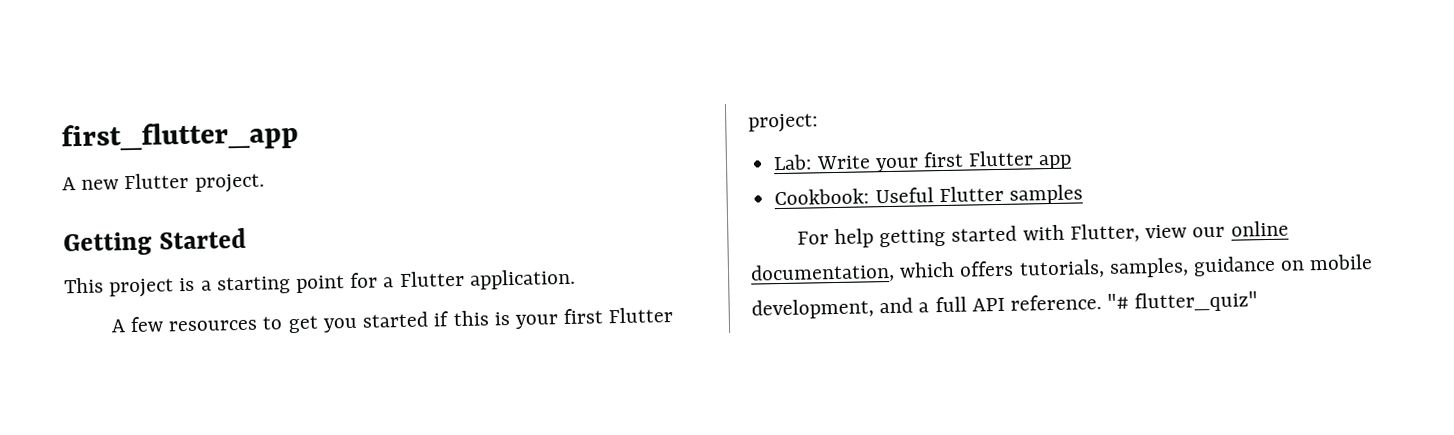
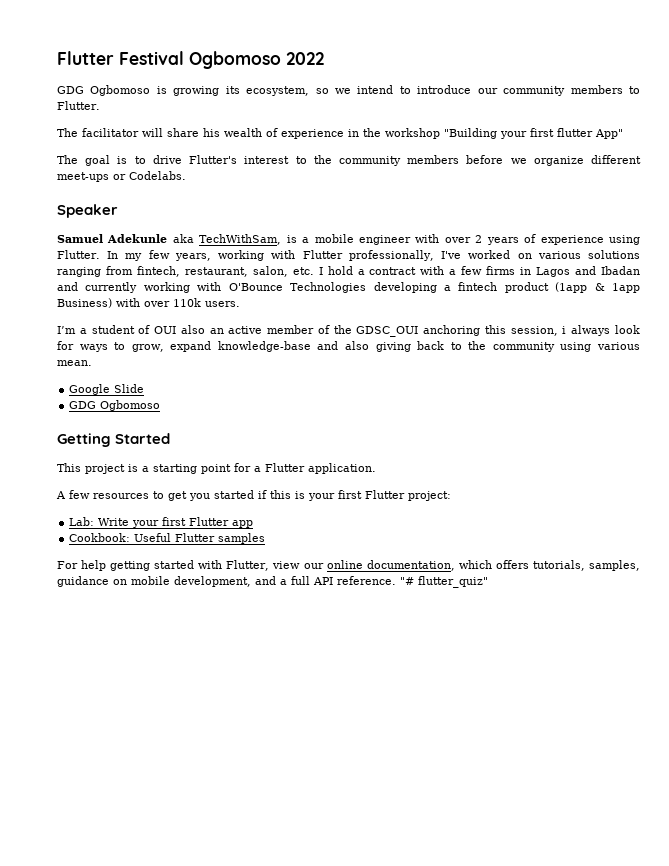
[61,120,299,153] [62,172,265,193] first_flutter_app // A new Flutter project. -> [57,51,324,69] [57,85,641,96] [57,101,100,110] [57,128,623,139] [57,155,641,166] [57,171,186,182] [57,204,118,218] [57,234,641,245] [57,250,641,261] [57,266,640,277] [57,282,640,293] [57,298,240,308] [57,325,640,337] [57,341,641,352] [57,360,92,366] [69,384,145,395] [69,400,161,411] Flutter Festival Ogbomoso 2022 // GDG Ogbomoso is growing its ecosystem, so we intend to introduce our community members to Flutter. // The facilitator will share his wealth of experience in the workshop "Building your first flutter App" // The goal is to drive Flutter's interest to the community members before we organize different meet-ups or Codelabs. // Speaker // Samuel Adekunle aka TechWithSam, is a mobile engineer with over 2 years of experience using Flutter. In my few years, working with Flutter professionally, I've worked on various solutions ranging from fintech, restaurant, salon, etc. I hold a contract with a few firms in Lagos and Ibadan and currently working with O'Bounce Technologies developing a fintech product (1app & 1app Business) with over 110k users. // I’m a student of OUI also an active member of the GDSC_OUI anchoring this session, i always look for ways to grow, expand knowledge-base and also giving back to the community using various mean. // Google Slide // GDG Ogbomoso

